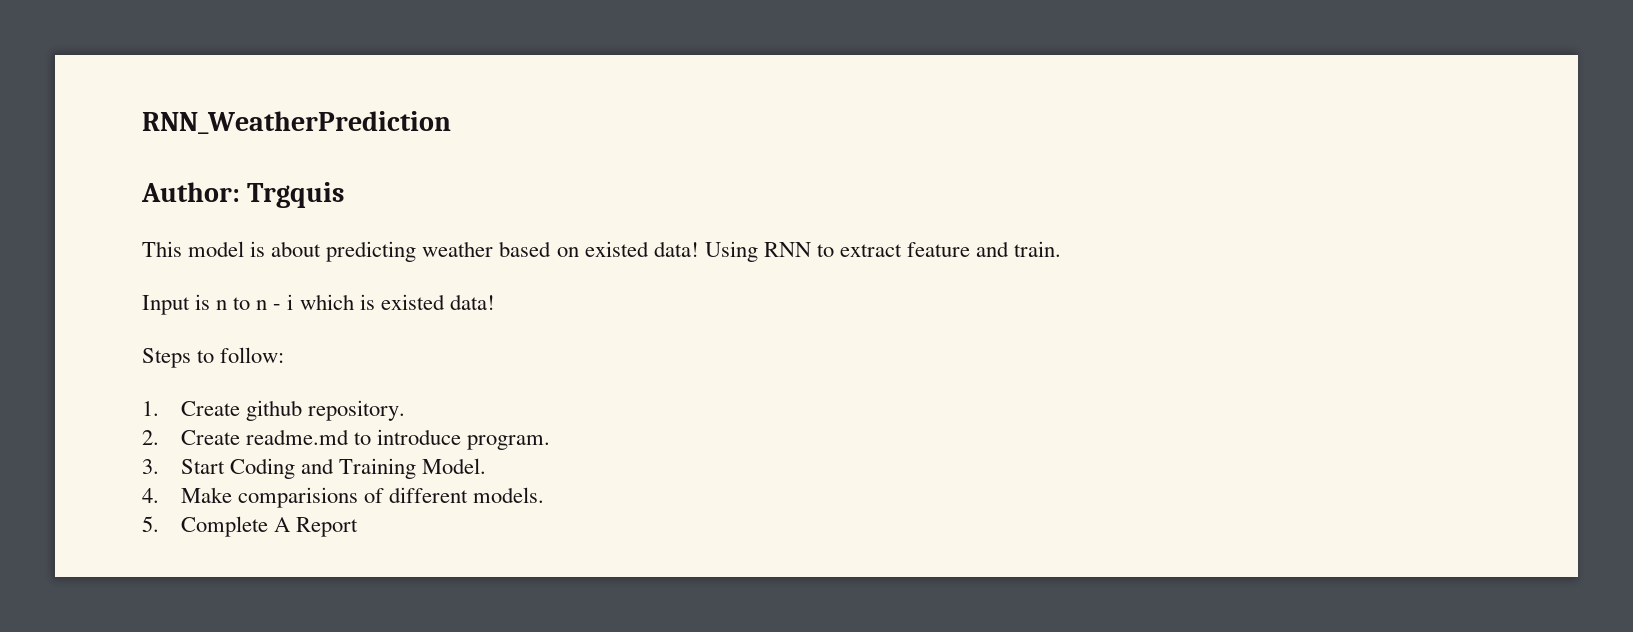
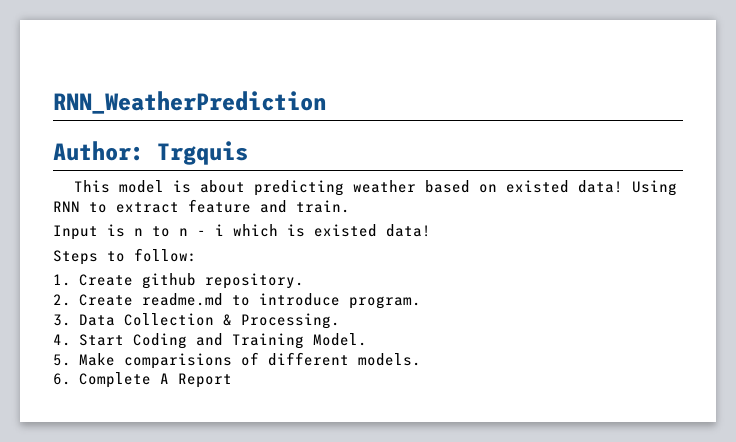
(159, 466) none -> [78,313,340,329] [53,334,71,346] Data Collection & Processing. // 4.
[142,488,159,503] 4. -> [53,354,71,366] 5.
[142,516,159,532] 5. -> [53,373,71,385] 6.

